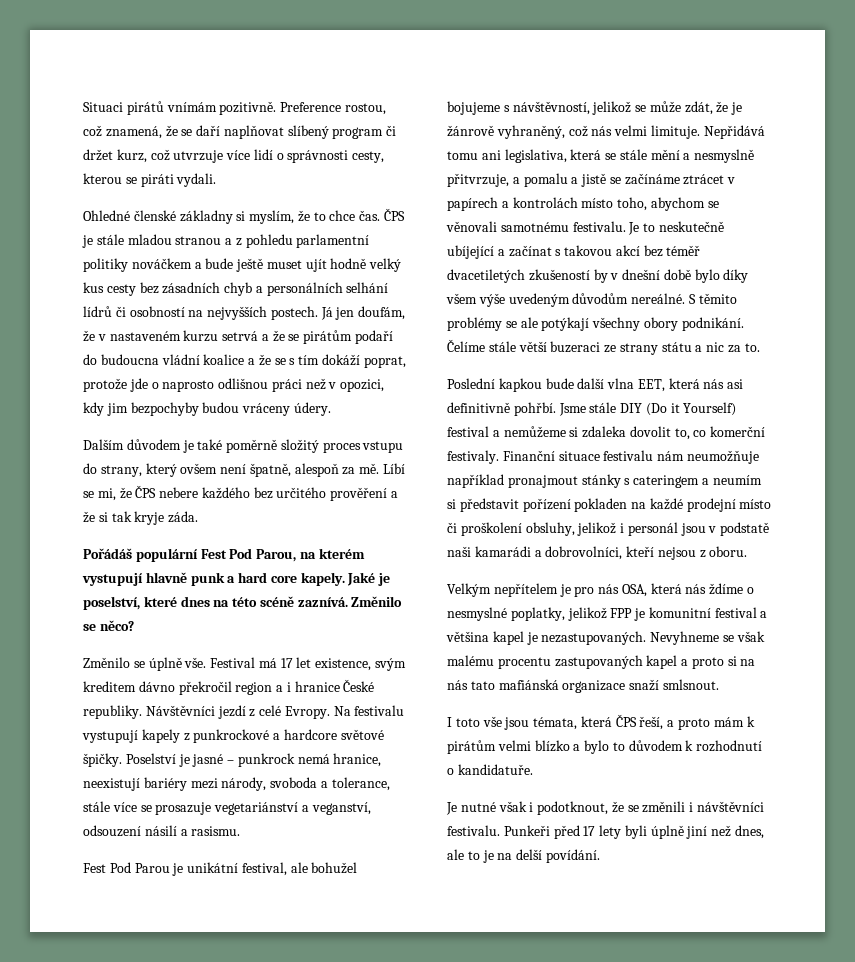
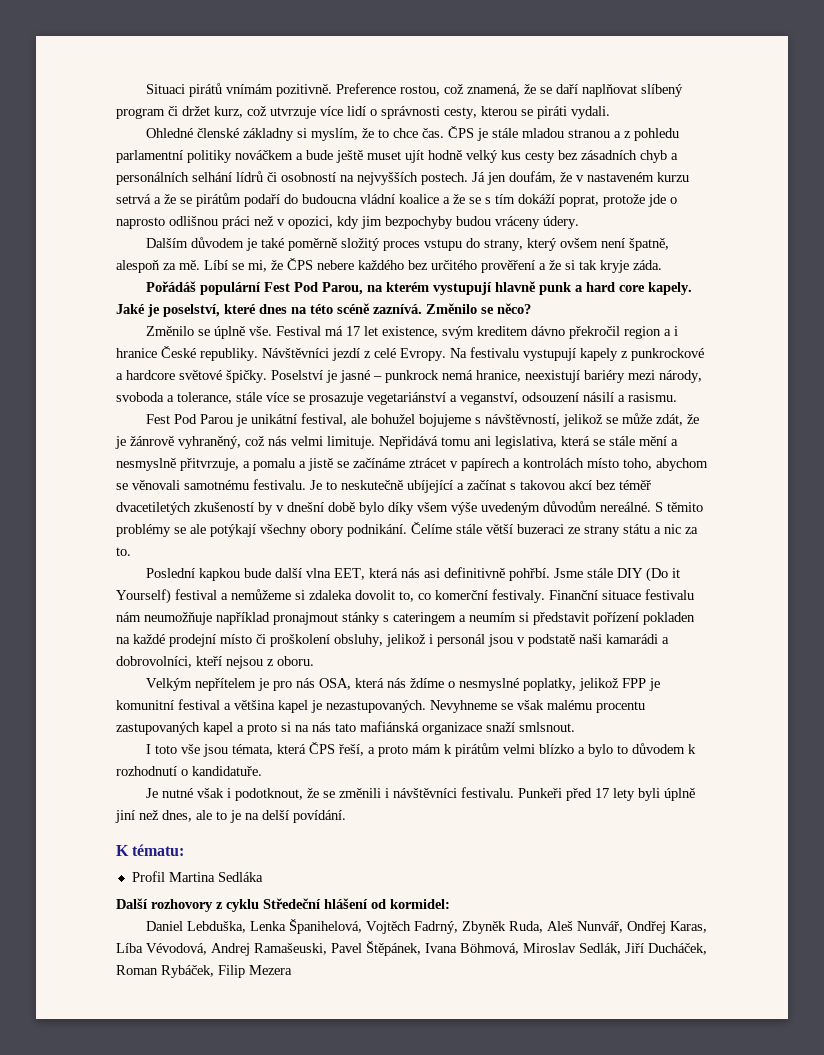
(600, 856) none -> [116,844,185,856] [131,871,263,882] [116,898,450,912] [146,919,708,934] [116,941,707,956] [116,965,292,978] // K tématu: // Profil Martina Sedláka // Další rozhovory z cyklu Středeční hlášení od kormidel: // Daniel Lebduška, Lenka Španihelová, Vojtěch Fadrný, Zbyněk Ruda, Aleš Nunvář, Ondřej Karas, Líba Vévodová, Andrej Ramašeuski, Pavel Štěpánek, Ivana Böhmová, Miroslav Sedlák, Jiří Ducháček, Roman Rybáček, Filip Mezera

